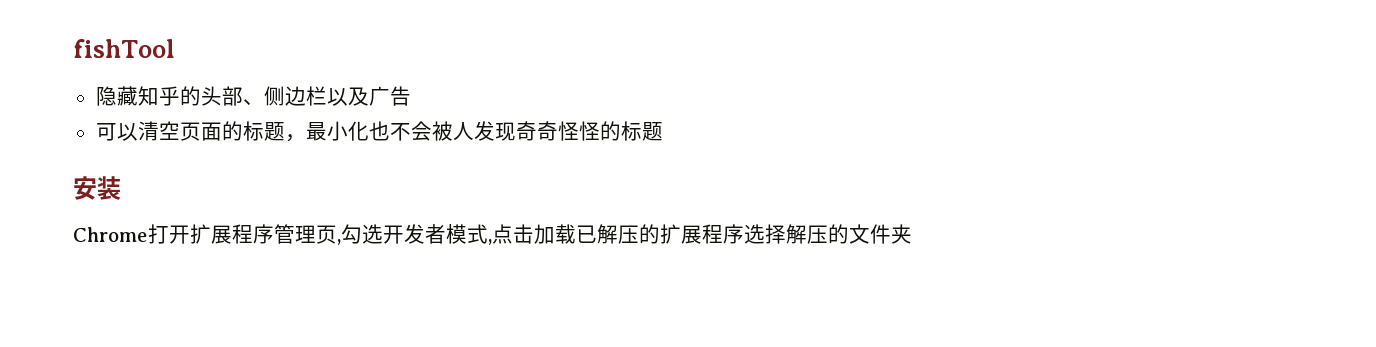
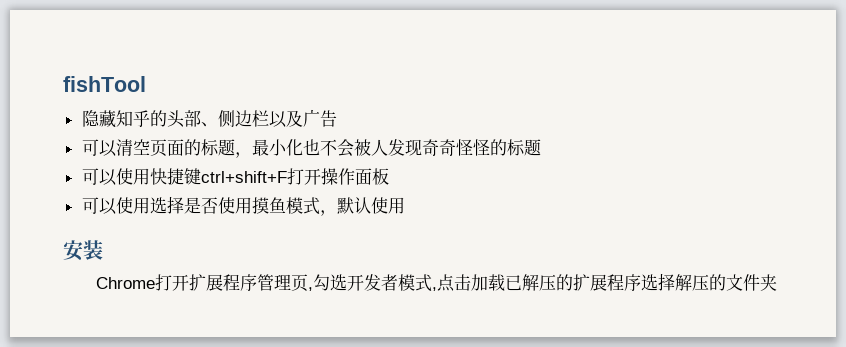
(663, 131) none -> [81,168,389,186] [81,196,405,216] // 可以使用快捷键ctrl+shift+F打开操作面板 // 可以使用选择是否使用摸鱼模式，默认使用

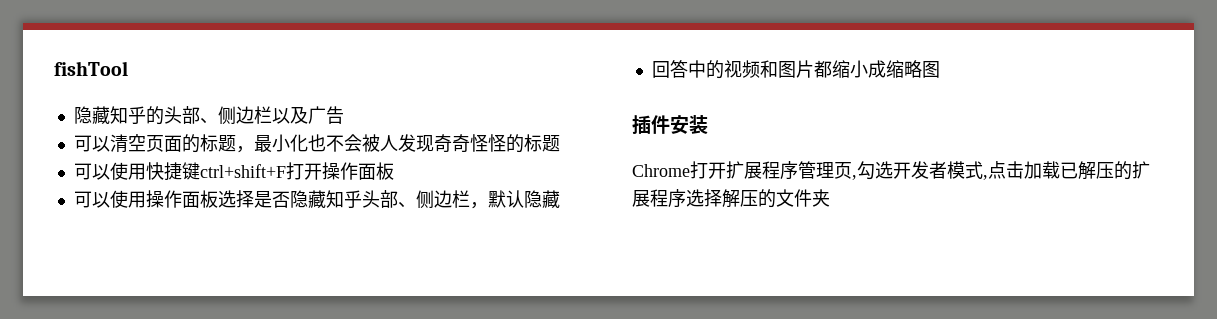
[149,196,405,216] 选择是否使用摸鱼模式，默认使用 // -> [145,190,560,209] [651,60,940,79] [632,115,670,134] 操作面板选择是否隐藏知乎头部、侧边栏，默认隐藏 // 回答中的视频和图片都缩小成缩略图 // 插件

